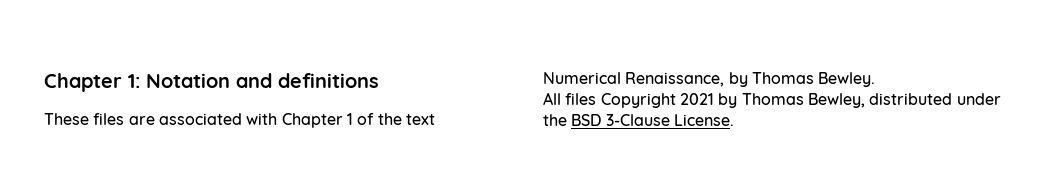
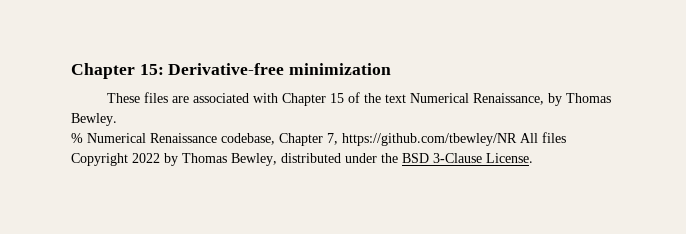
[44,73,379,92] Chapter 1: Notation and definitions -> [71,63,392,79] Chapter 15: Derivative-free minimization
[346,113,353,125] 1 -> [329,93,344,103] 15
(876, 79) none -> [71,133,517,146] % Numerical Renaissance codebase, Chapter 7, https://github.com/tbewley/NR
[679,93,714,105] 2021 -> [132,153,160,163] 2022

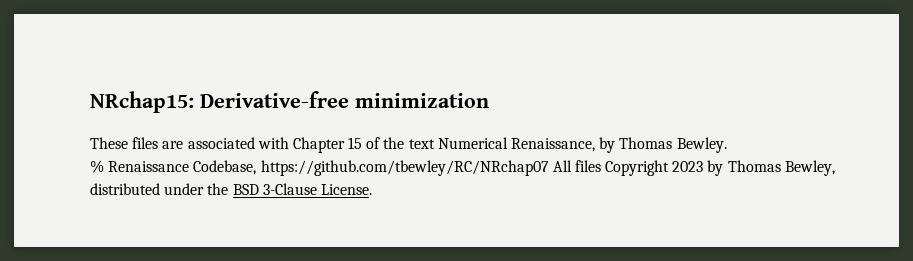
[71,63,164,79] Chapter 15: -> [90,91,194,113] NRchap15:
[87,133,517,146] Numerical Renaissance codebase, Chapter 7, https://github.com/tbewley/NR -> [108,160,549,176] Renaissance Codebase, https://github.com/tbewley/RC/NRchap07
[132,153,160,163] 2022 -> [672,161,704,172] 2023

